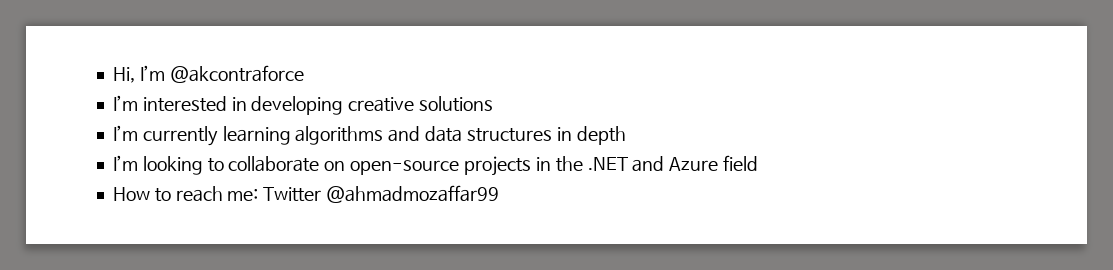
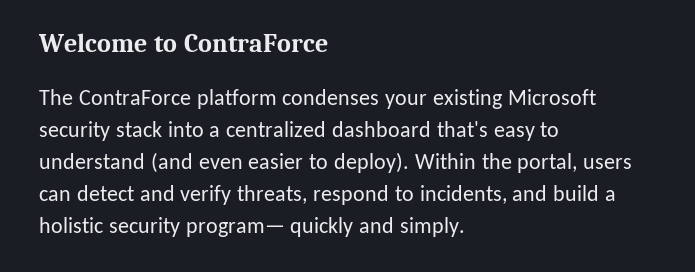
[112,65,304,83] [112,95,494,115] [112,125,626,146] [112,155,759,176] [112,185,500,203] Hi, I’m @akcontraforce // I’m interested in developing creative solutions // I’m currently learning algorithms and data structures in depth // I’m looking to collaborate on open-source projects in the .NET and Azure field // How to reach me: Twitter @ahmadmozaffar99 -> [38,33,329,52] [39,89,596,109] [39,121,560,141] [39,152,633,173] [39,185,617,205] [39,217,466,237] Welcome to ContraForce // The ContraForce platform condenses your existing Microsoft security stack into a centralized dashboard that's easy to understand (and even easier to deploy). Within the portal, users can detect and verify threats, respond to incidents, and build a holistic security program— quickly and simply.

